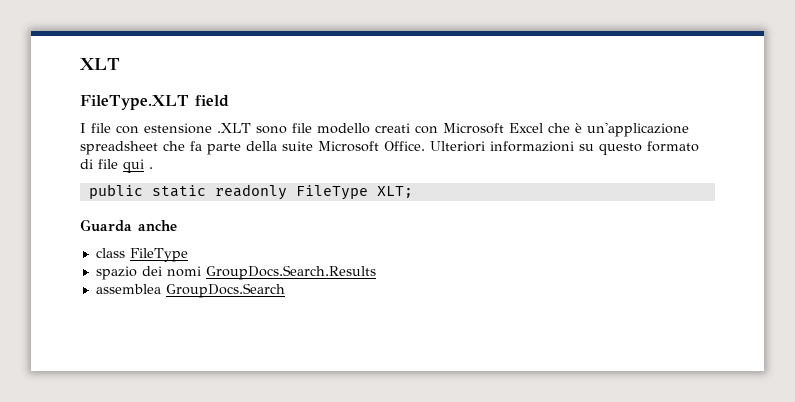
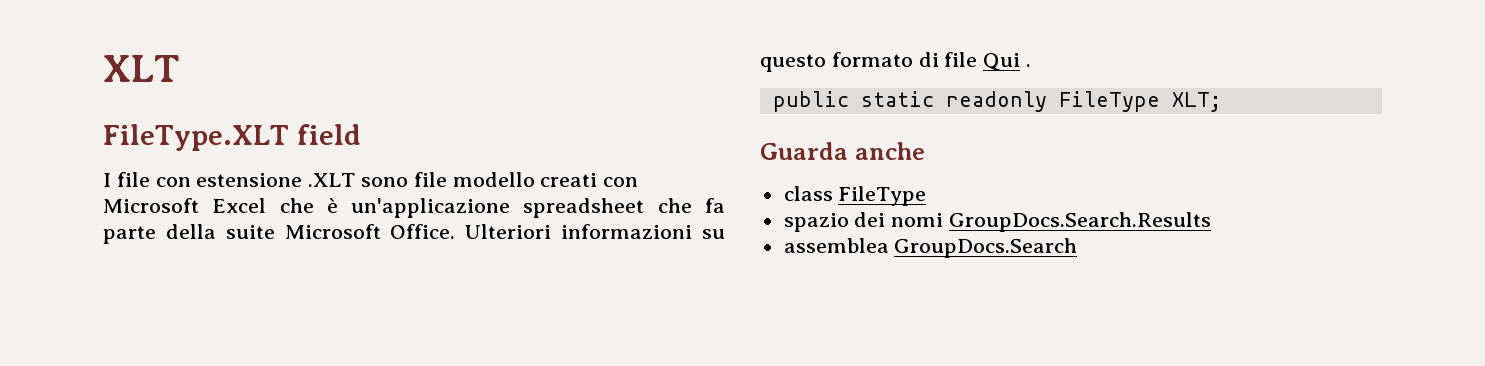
[123,159,144,173] qui -> [983,53,1021,71] Qui

